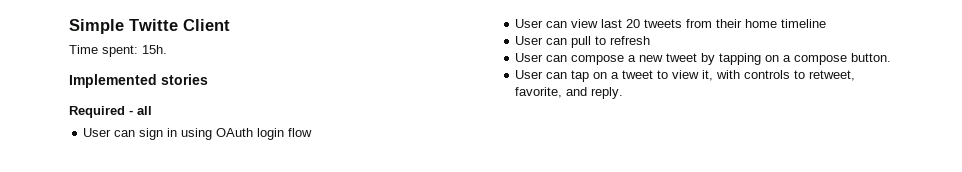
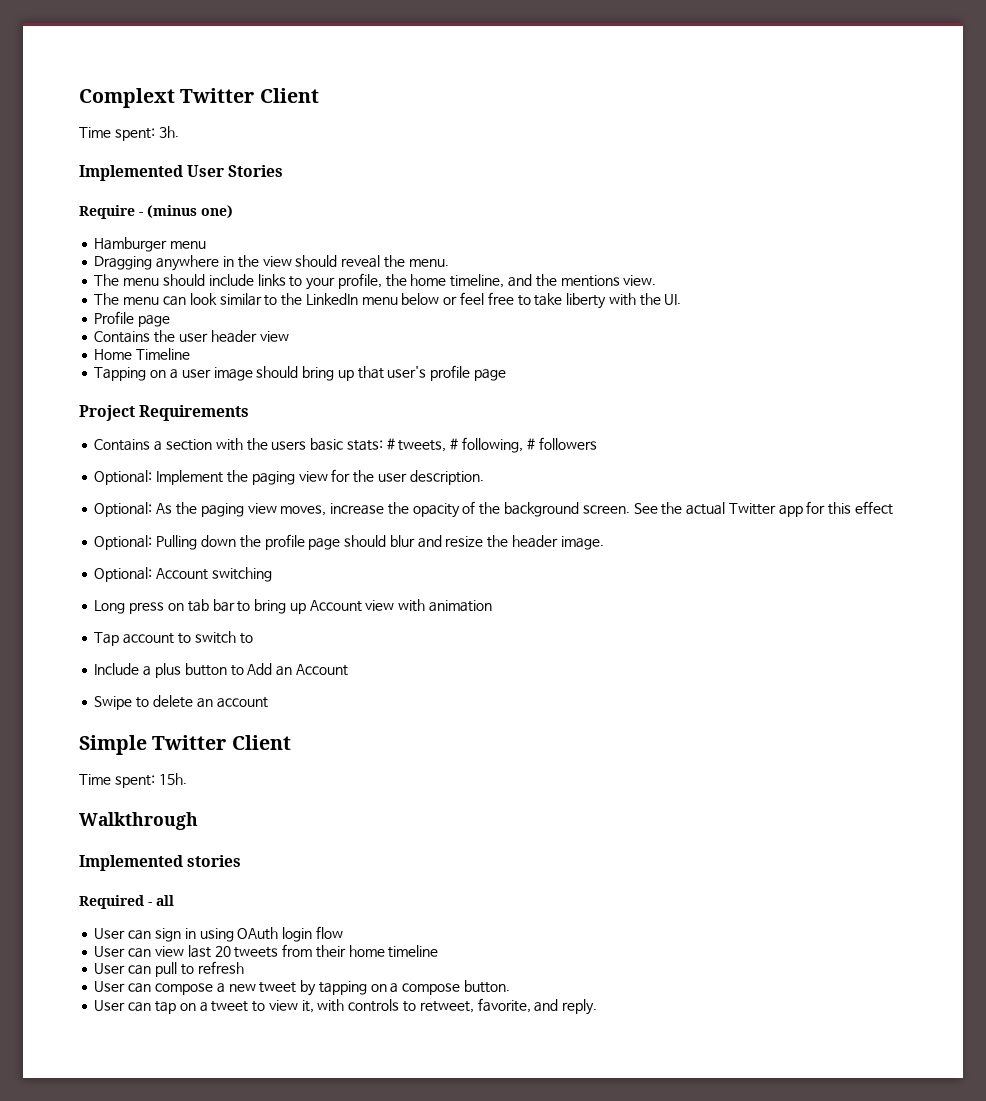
[69,19,178,34] Simple Twitte -> [79,88,319,108] [79,126,179,141] [79,165,284,181] [79,205,233,219] [94,237,207,252] [94,255,449,271] [94,273,657,290] [94,292,682,309] [94,311,171,327] [94,330,289,343] [94,348,191,360] [94,365,506,381] [79,405,250,421] [94,437,597,453] [94,469,484,485] [94,501,893,518] [94,534,604,550] [94,567,272,582] [94,599,492,614] [94,631,253,646] [94,663,348,678] [94,695,268,710] [79,735,227,755] Complext Twitter Client // Time spent: 3h. // Implemented User Stories // Require - (minus one) // Hamburger menu // Dragging anywhere in the view should reveal the menu. // The menu should include links to your profile, the home timeline, and the mentions view. // The menu can look similar to the LinkedIn menu below or feel free to take liberty with the UI. // Profile page // Contains the user header view // Home Timeline // Tapping on a user image should bring up that user's profile page // Project Requirements // Contains a section with the users basic stats: # tweets, # following, # followers // Optional: Implement the paging view for the user description. // Optional: As the paging view moves, increase the opacity of the background screen. See the actual Twitter app for this effect // Optional: Pulling down the profile page should blur and resize the header image. // Optional: Account switching // Long press on tab bar to bring up Account view with animation // Tap account to switch to // Include a plus button to Add an Account // Swipe to delete an account // Simple Twitter
(167, 49) none -> [79,812,198,830] // Walkthrough

